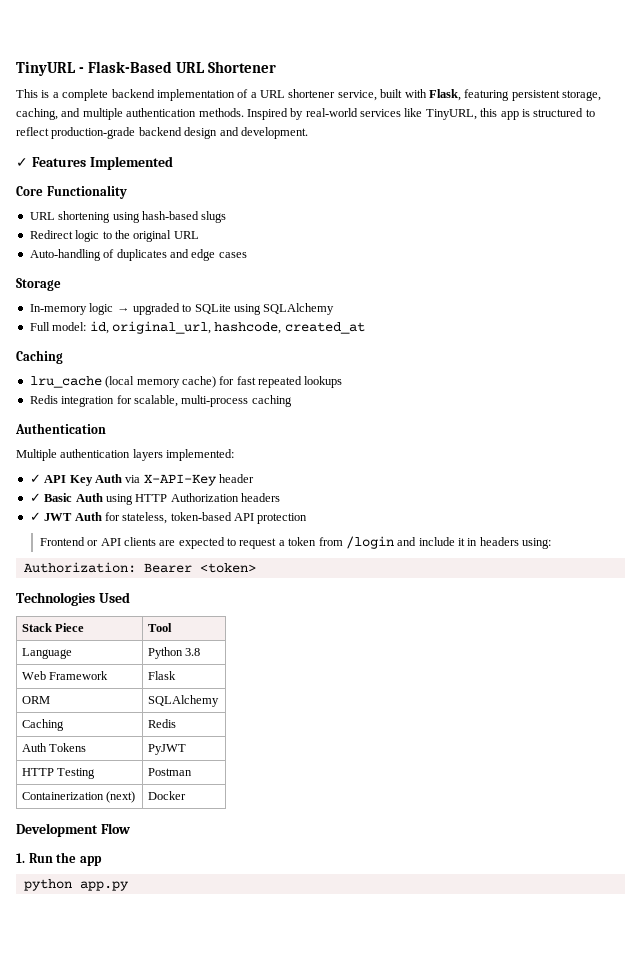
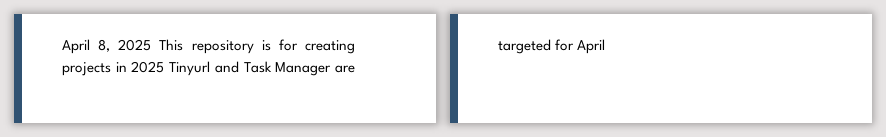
[16,61,277,76] [16,89,601,101] [16,108,595,120] [16,127,308,139] [16,156,173,170] [16,185,127,199] [29,211,227,223] [29,230,199,242] [29,249,247,261] [16,278,61,291] [29,303,335,315] [29,321,365,334] [16,350,63,364] [29,376,343,388] [29,395,292,407] [15,423,106,434] [16,449,235,461] [29,474,254,486] [29,493,280,505] [29,512,308,524] [39,536,552,549] [23,562,256,573] [16,592,130,606] [21,623,85,632] [147,623,172,632] [21,648,72,659] [147,647,201,659] [21,671,109,680] [147,671,176,680] [21,696,50,704] [147,695,219,707] [21,719,64,731] [147,719,176,728] [21,743,87,752] [147,744,186,755] [21,768,96,779] [147,768,192,776] [21,791,136,803] [147,791,186,800] [16,823,130,837] [16,852,102,866] [23,879,129,891] TinyURL - Flask-Based URL Shortener // This is a complete backend implementation of a URL shortener service, built with Flask, featuring persistent storage, caching, and multiple authentication methods. Inspired by real-world services like TinyURL, this app is structured to reflect production-grade backend design and development. // ✓ Features Implemented // Core Functionality // URL shortening using hash-based slugs // Redirect logic to the original URL // Auto-handling of duplicates and edge cases // Storage // In-memory logic → upgraded to SQLite using SQLAlchemy // Full model: id, original_url, hashcode, created_at // Caching // lru_cache (local memory cache) for fast repeated lookups // Redis integration for scalable, multi-process caching // Authentication // Multiple authentication layers implemented: // ✓ API Key Auth via X-API-Key header // ✓ Basic Auth using HTTP Authorization headers // ✓ JWT Auth for stateless, token-based API protection // Frontend or API clients are expected to request a token from /login and include it in headers using: // Authorization: Bearer <token> // Technologies Used // Stack Piece | Tool // Language | Python 3.8 // Web Framework | Flask // ORM | SQLAlchemy // Caching | Redis // Auth Tokens | PyJWT // HTTP Testing | Postman // Containerization (next) | Docker // Development Flow // 1. Run the app // python app.py -> [62,39,355,54] [62,61,355,76] [498,39,606,54] April 8, 2025 This repository is for creating projects in 2025 Tinyurl and Task Manager are targeted for April

